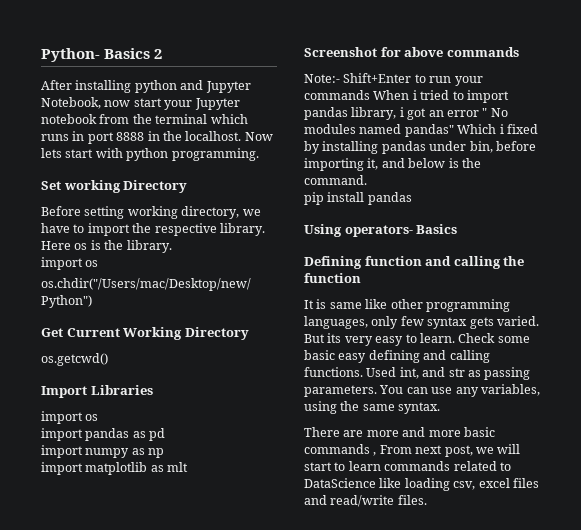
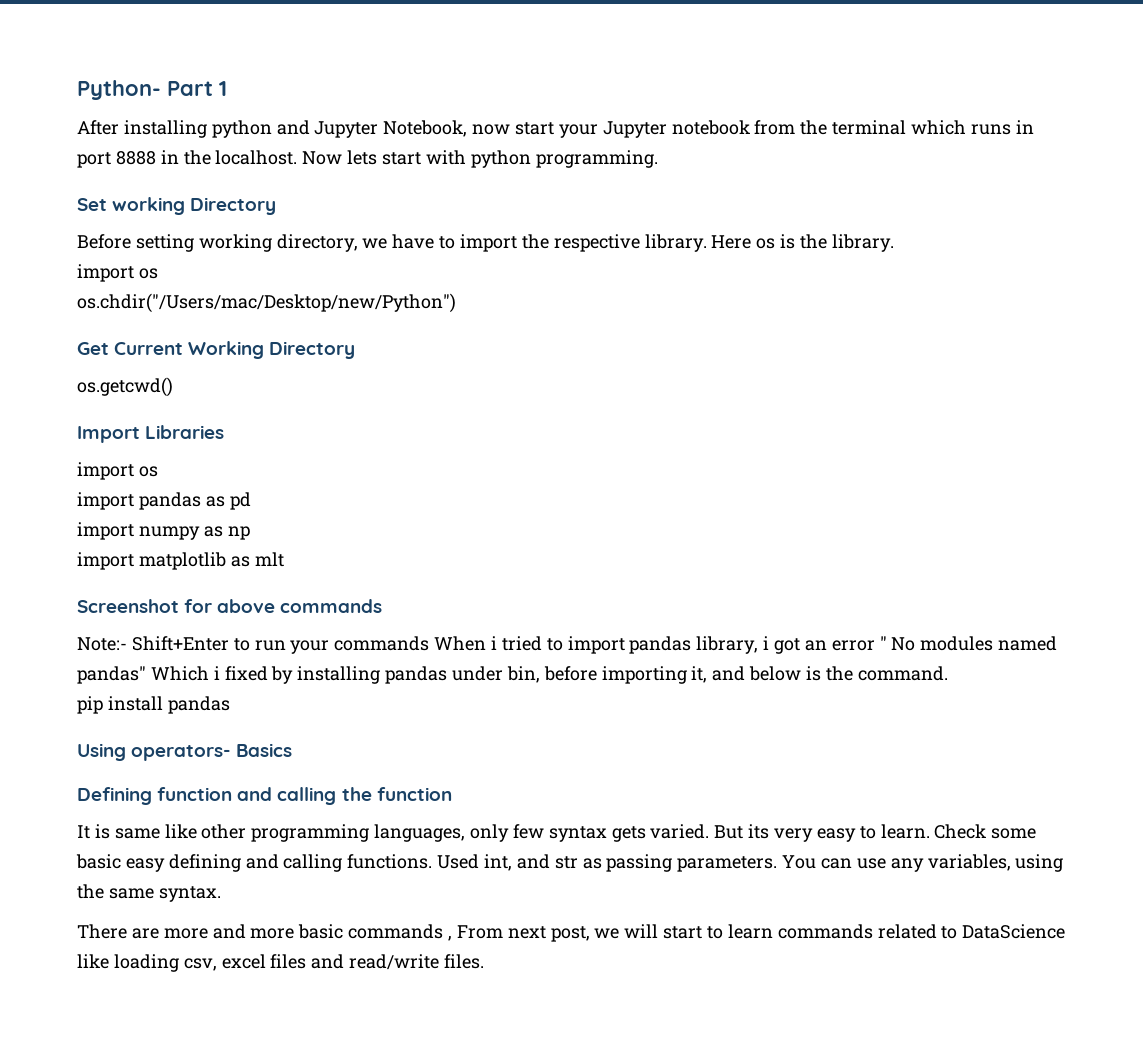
[104,48,163,59] Basics 2 -> [167,81,227,96] Part 1

